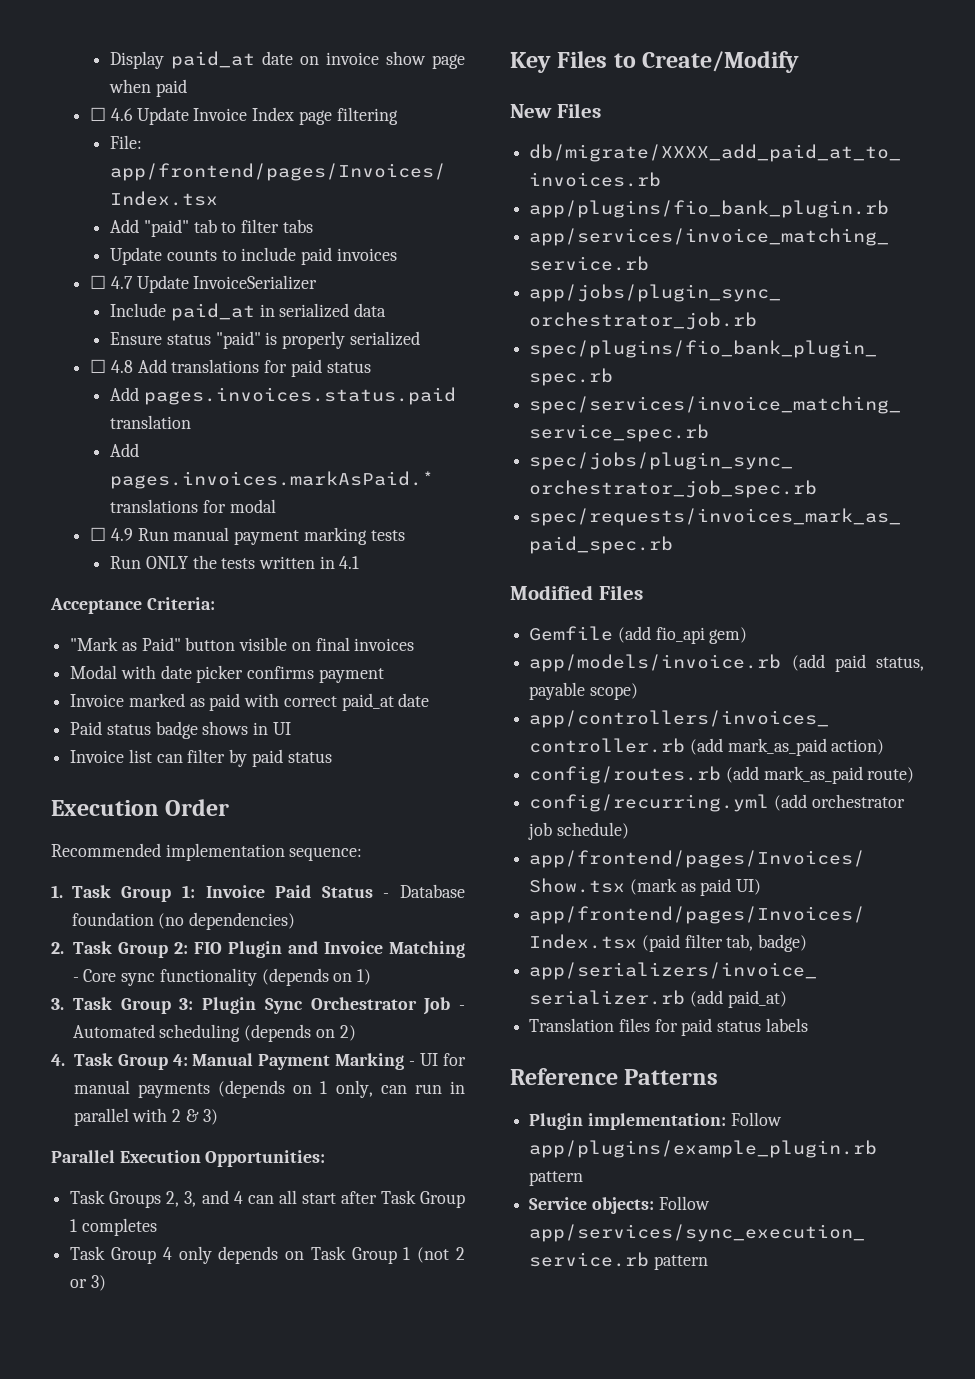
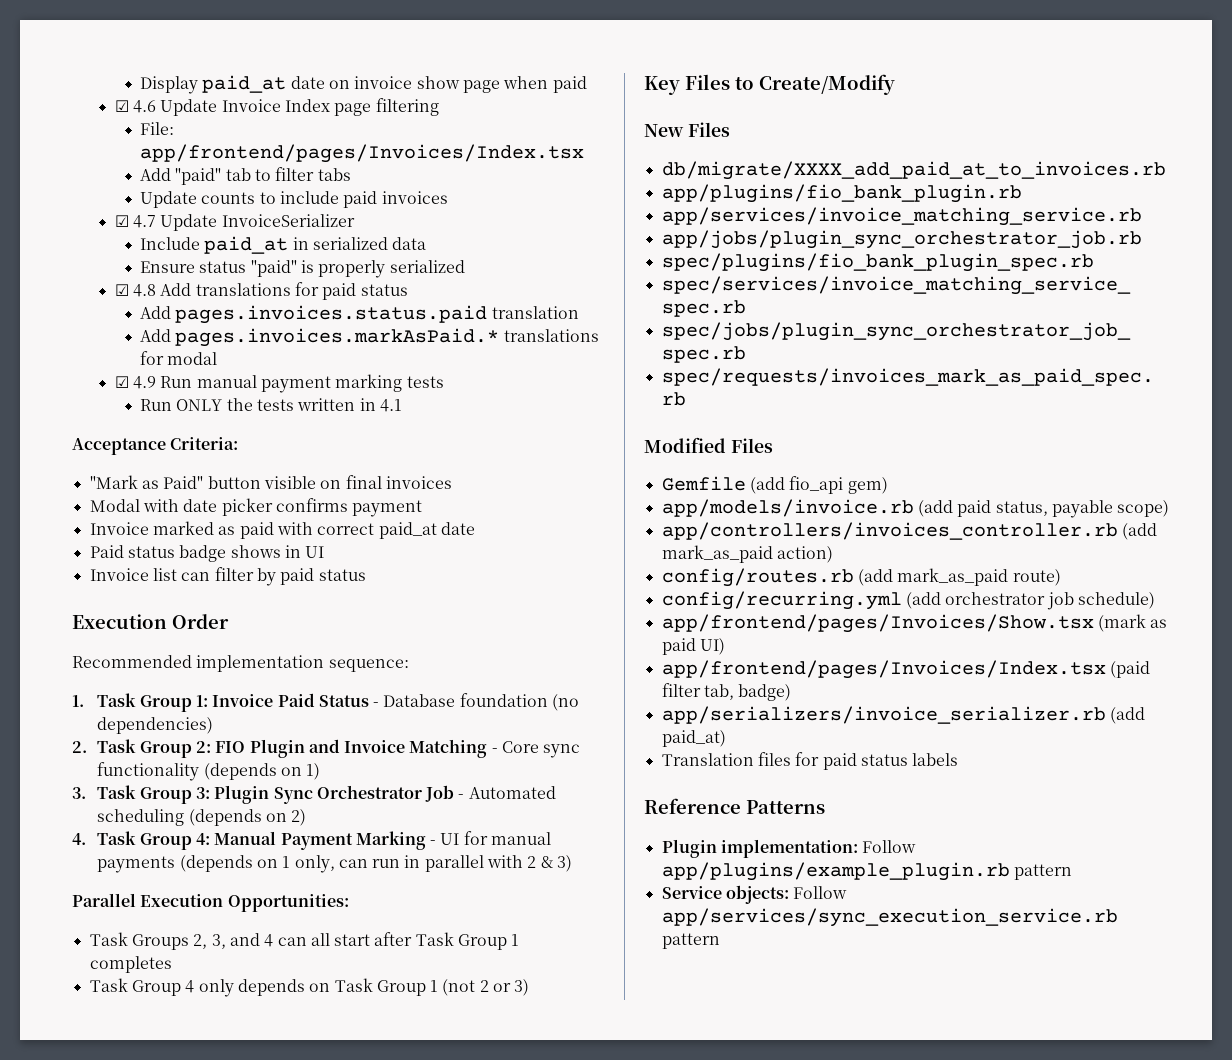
[90,107,107,121] ☐ -> [114,100,129,112] ☑
[90,275,107,289] ☐ -> [114,215,129,227] ☑
[90,359,107,373] ☐ -> [114,284,129,296] ☑
[90,527,107,541] ☐ -> [114,376,129,388] ☑

